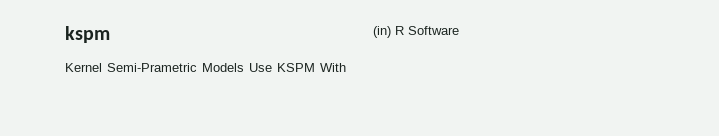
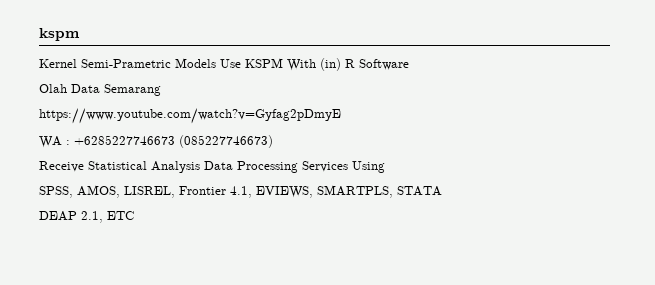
(459, 30) none -> [39,84,161,96] [39,108,341,124] [39,135,273,148] [39,161,385,173] [39,185,442,198] [39,211,134,223] // Olah Data Semarang // https://www.youtube.com/watch?v=Gyfag2pDmyE // WA : +6285227746673 (085227746673) // Receive Statistical Analysis Data Processing Services Using // SPSS, AMOS, LISREL, Frontier 4.1, EVIEWS, SMARTPLS, STATA // DEAP 2.1, ETC

